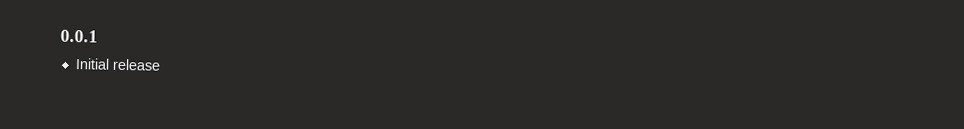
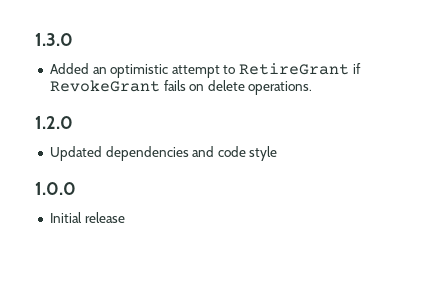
[60,29,98,43] 0.0.1 -> [35,33,73,46] [49,63,361,78] [49,80,313,95] [35,116,73,129] [49,146,278,161] [35,182,76,195] 1.3.0 // Added an optimistic attempt to RetireGrant if RevokeGrant fails on delete operations. // 1.2.0 // Updated dependencies and code style // 1.0.0

